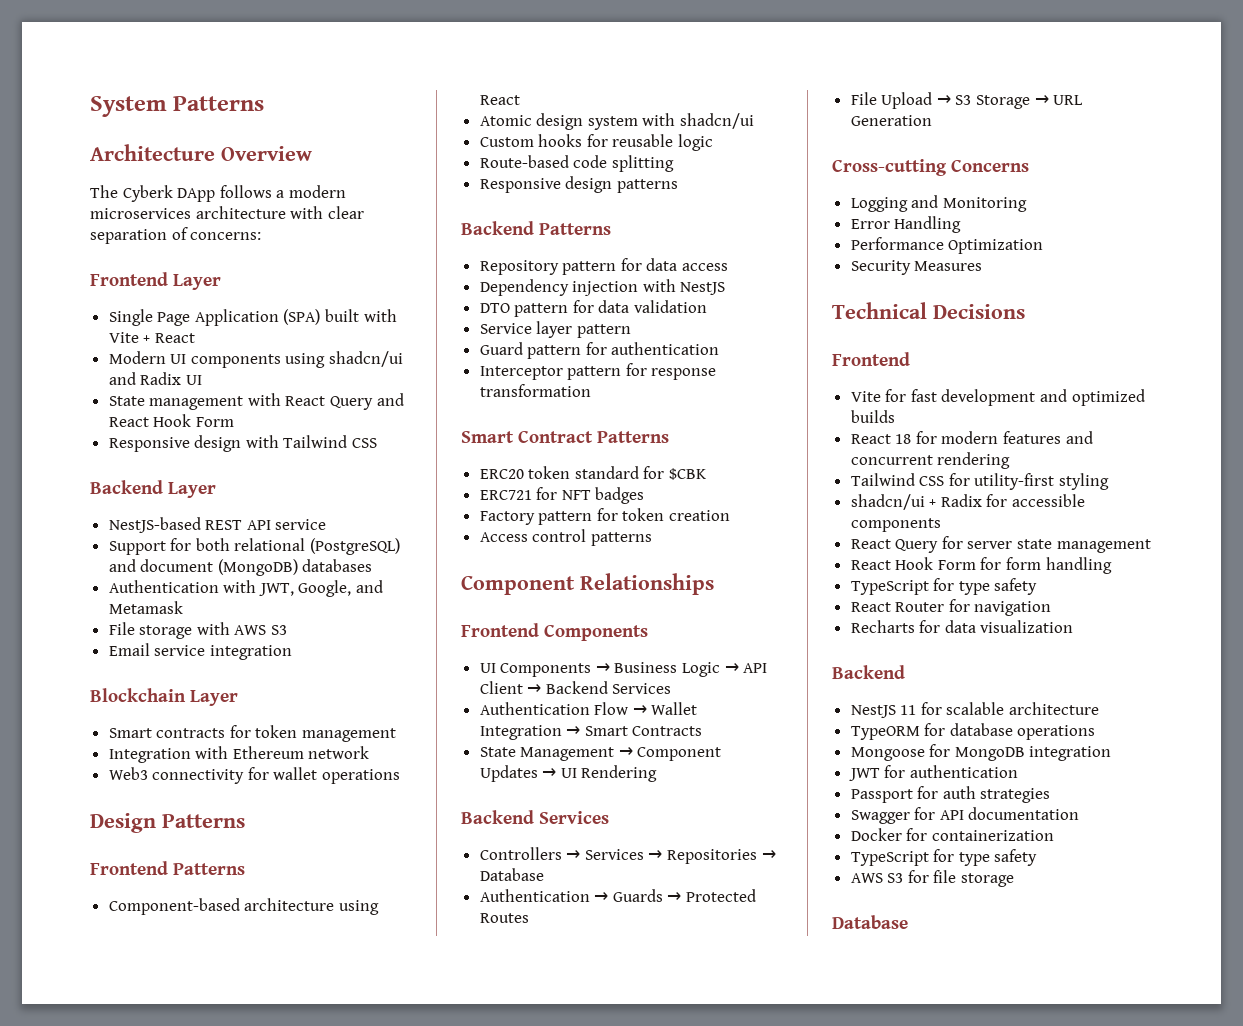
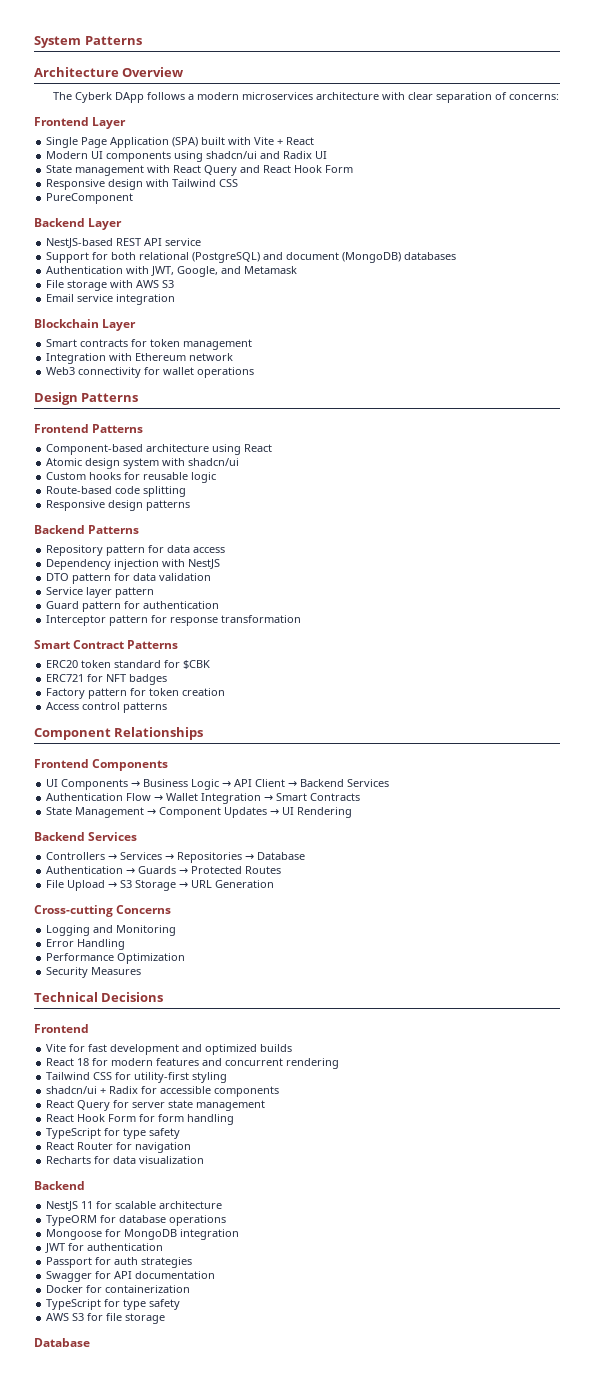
(378, 443) none -> [46,193,134,204] // PureComponent

